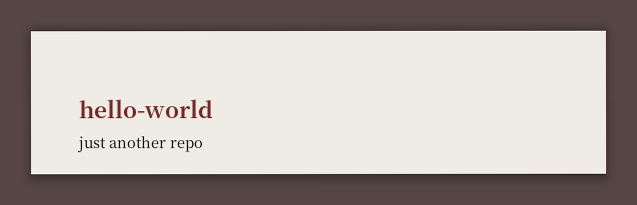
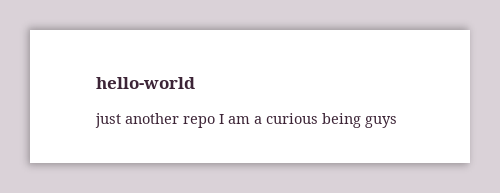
(204, 146) none -> [219,113,397,128] I am a curious being guys

